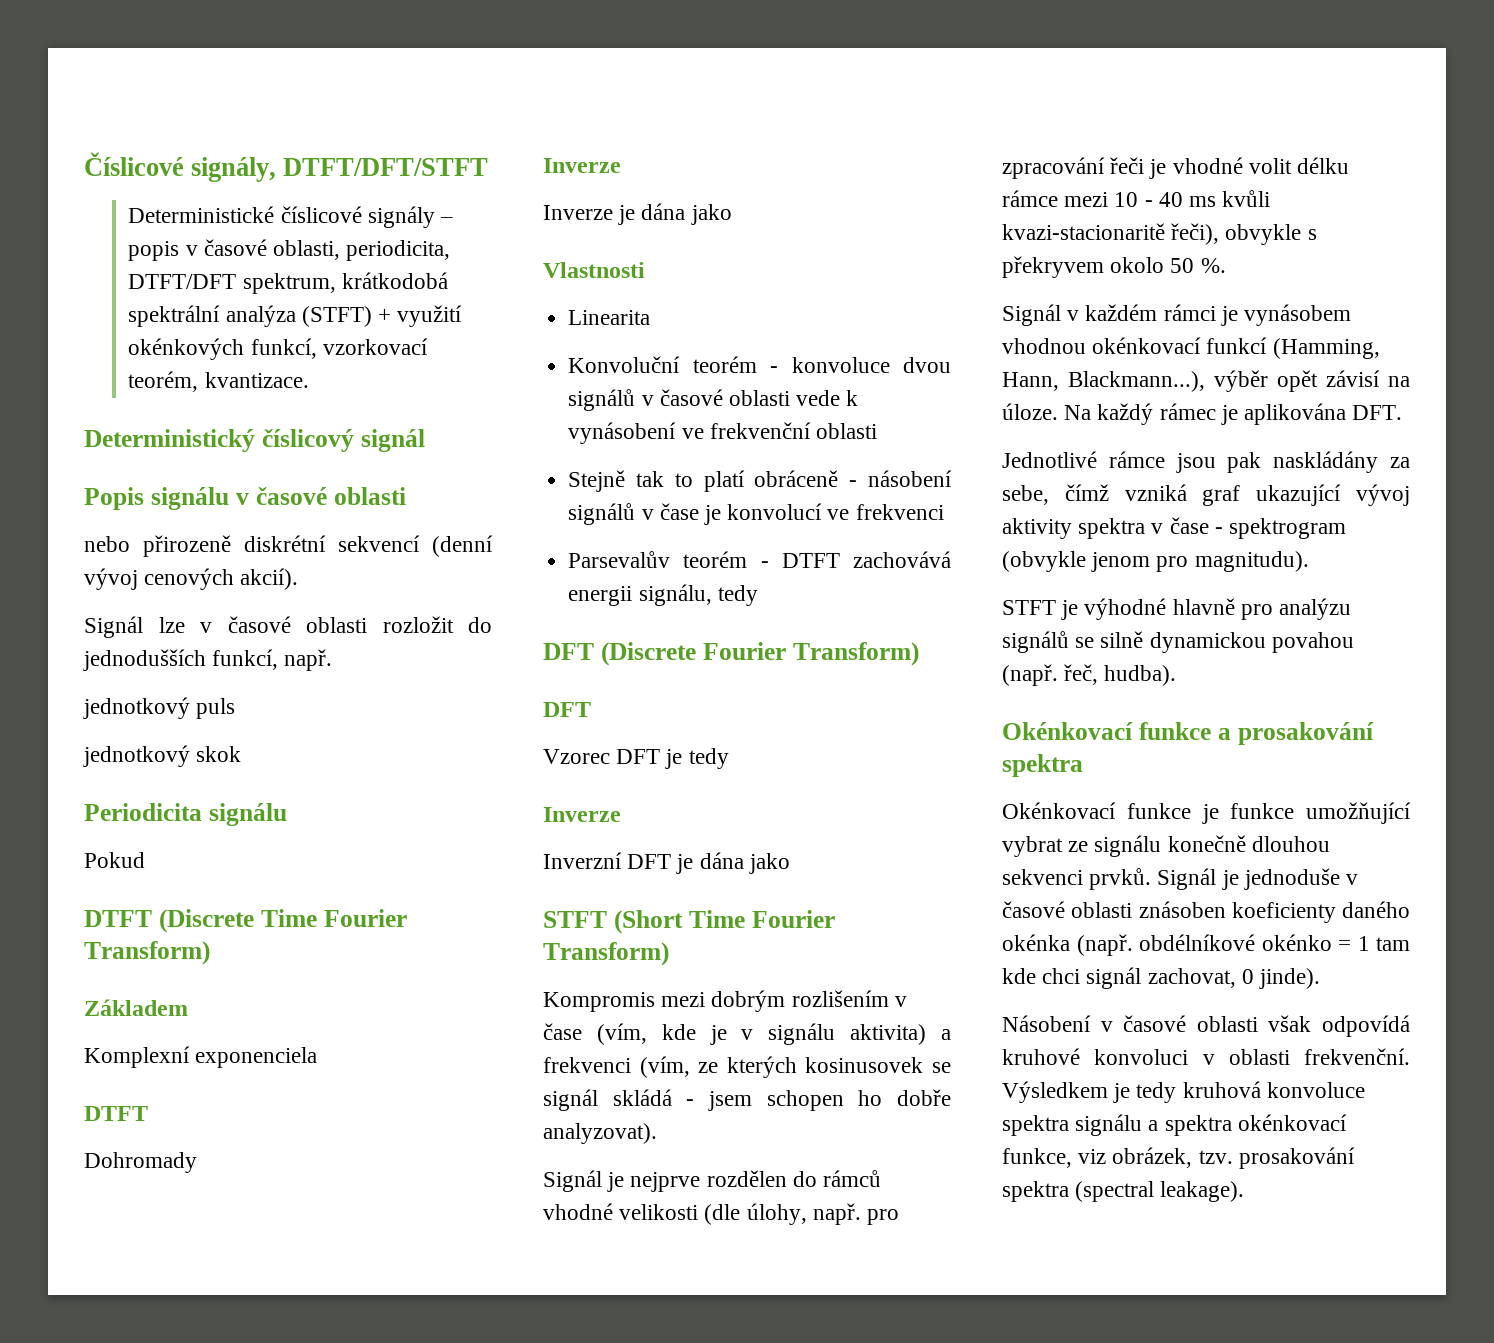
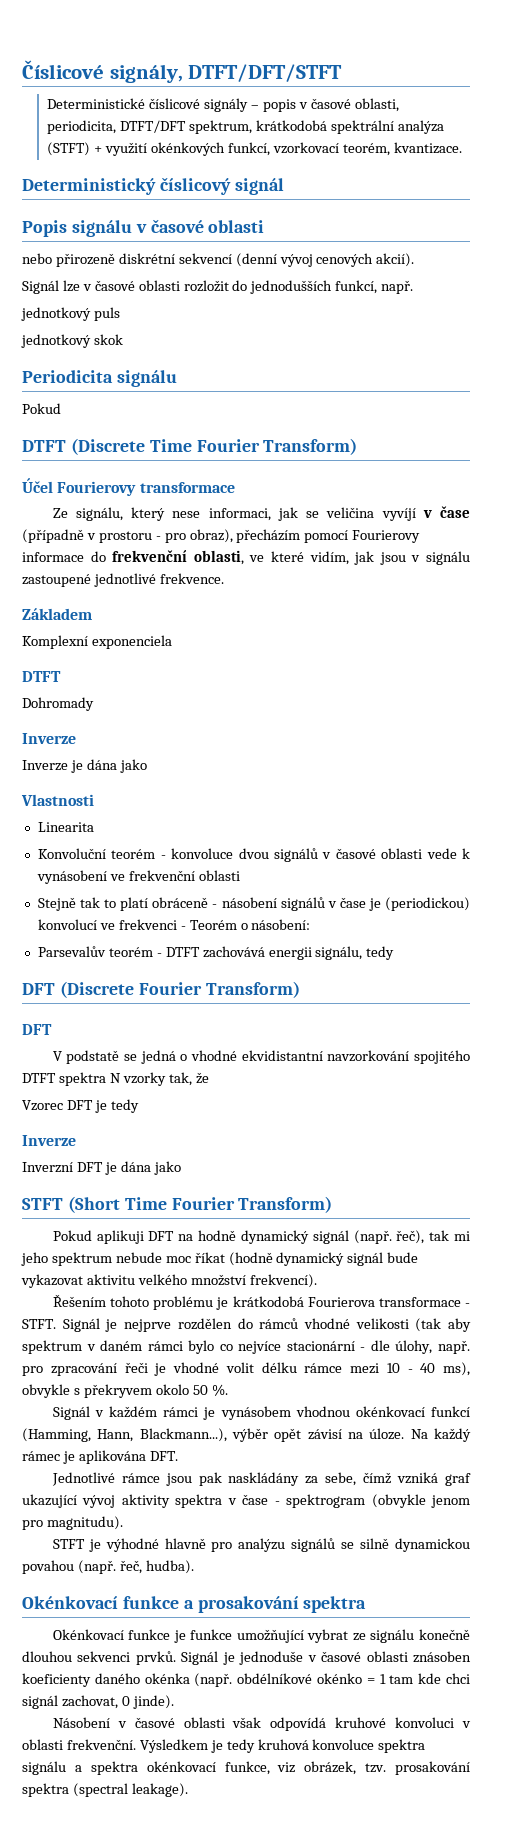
(210, 953) none -> [22,478,235,496] [52,506,470,521] [22,529,421,543] [22,550,471,565] [22,573,224,587] // Účel Fourierovy transformace // Ze signálu, který nese informaci, jak se veličina vyvíjí v čase (případně v prostoru - pro obraz), přecházím pomocí Fourierovy informace do frekvenční oblasti, ve které vidím, jak jsou v signálu zastoupené jednotlivé frekvence.
(721, 515) none -> [385,897,471,911] (periodickou)
(944, 512) none -> [180,919,311,930] - Teorém o násobení:
(591, 709) none -> [52,1050,470,1064] [22,1072,209,1086] // V podstatě se jedná o vhodné ekvidistantní navzorkování spojitého DTFT spektra N vzorky tak, že
[543,990,907,1012] [543,1023,951,1045] [543,1056,951,1078] [543,1089,951,1111] [543,1123,657,1144] Kompromis mezi dobrým rozlišením v čase (vím, kde je v signálu aktivita) a frekvenci (vím, ze kterých kosinusovek se signál skládá - jsem schopen ho dobře analyzovat). // -> [52,1230,471,1244] [21,1252,419,1266] [21,1274,317,1288] [52,1294,470,1310] [22,1319,56,1329] Pokud aplikuji DFT na hodně dynamický signál (např. řeč), tak mi jeho spektrum nebude moc říkat (hodně dynamický signál bude vykazovat aktivitu velkého množství frekvencí). // Řešením tohoto problému je krátkodobá Fourierova transformace - STFT.
[704,1204,741,1225] (dle -> [415,1318,471,1332] [22,1340,390,1354] (tak aby spektrum v daném rámci bylo co nejvíce stacionární - dle
[1189,190,1271,207] [1002,223,1220,245] ms kvůli kvazi-stacionaritě řeči), -> [443,1362,470,1376] ms),

